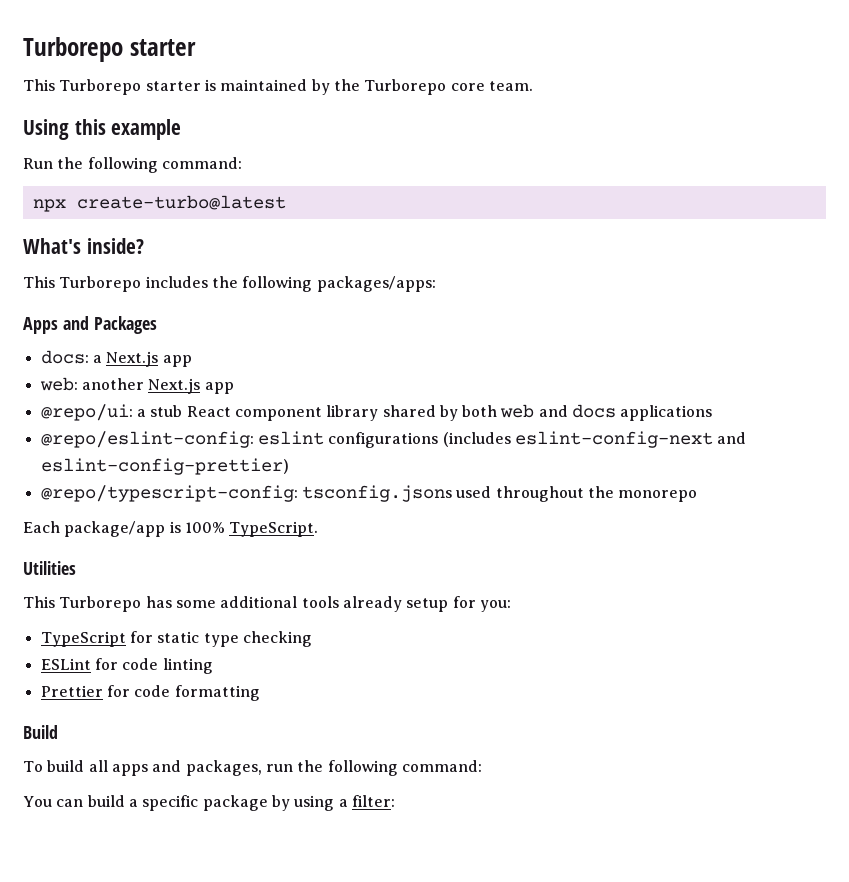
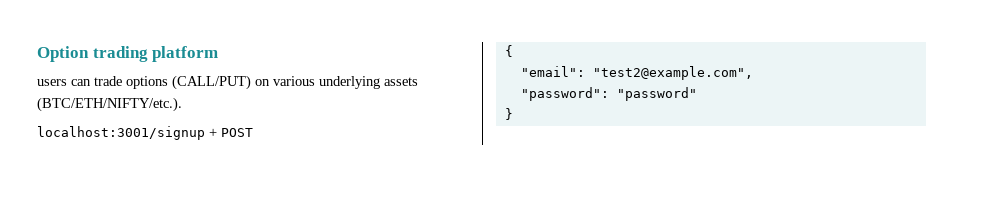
[23,37,196,62] [23,79,533,95] [23,119,182,140] [23,157,242,173] [32,195,286,212] [23,238,144,254] [23,276,436,292] [23,316,157,334] [40,350,192,367] [39,377,234,394] [40,404,713,421] [40,431,747,448] [40,458,289,475] [40,485,698,502] [23,521,319,537] [23,561,76,575] [23,596,511,612] [40,631,312,647] [40,658,213,674] [40,685,260,701] [23,725,58,739] [23,760,482,776] [23,795,395,811] Turborepo starter // This Turborepo starter is maintained by the Turborepo core team. // Using this example // Run the following command: // npx create-turbo@latest // What's inside? // This Turborepo includes the following packages/apps: // Apps and Packages // docs: a Next.js app // web: another Next.js app // @repo/ui: a stub React component library shared by both web and docs applications // @repo/eslint-config: eslint configurations (includes eslint-config-next and eslint-config-prettier) // @repo/typescript-config: tsconfig.jsons used throughout the monorepo // Each package/app is 100% TypeScript. // Utilities // This Turborepo has some additional tools already setup for you: // TypeScript for static type checking // ESLint for code linting // Prettier for code formatting // Build // To build all apps and packages, run the following command: // You can build a specific package by using a filter: -> [37,46,219,62] [37,75,418,90] [37,97,182,112] [37,126,253,140] [504,45,513,57] [520,66,753,80] [520,87,697,101] [504,108,513,120] Option trading platform // users can trade options (CALL/PUT) on various underlying assets (BTC/ETH/NIFTY/etc.). // localhost:3001/signup + POST // { // "email": "test2@example.com", // "password": "password" // }

